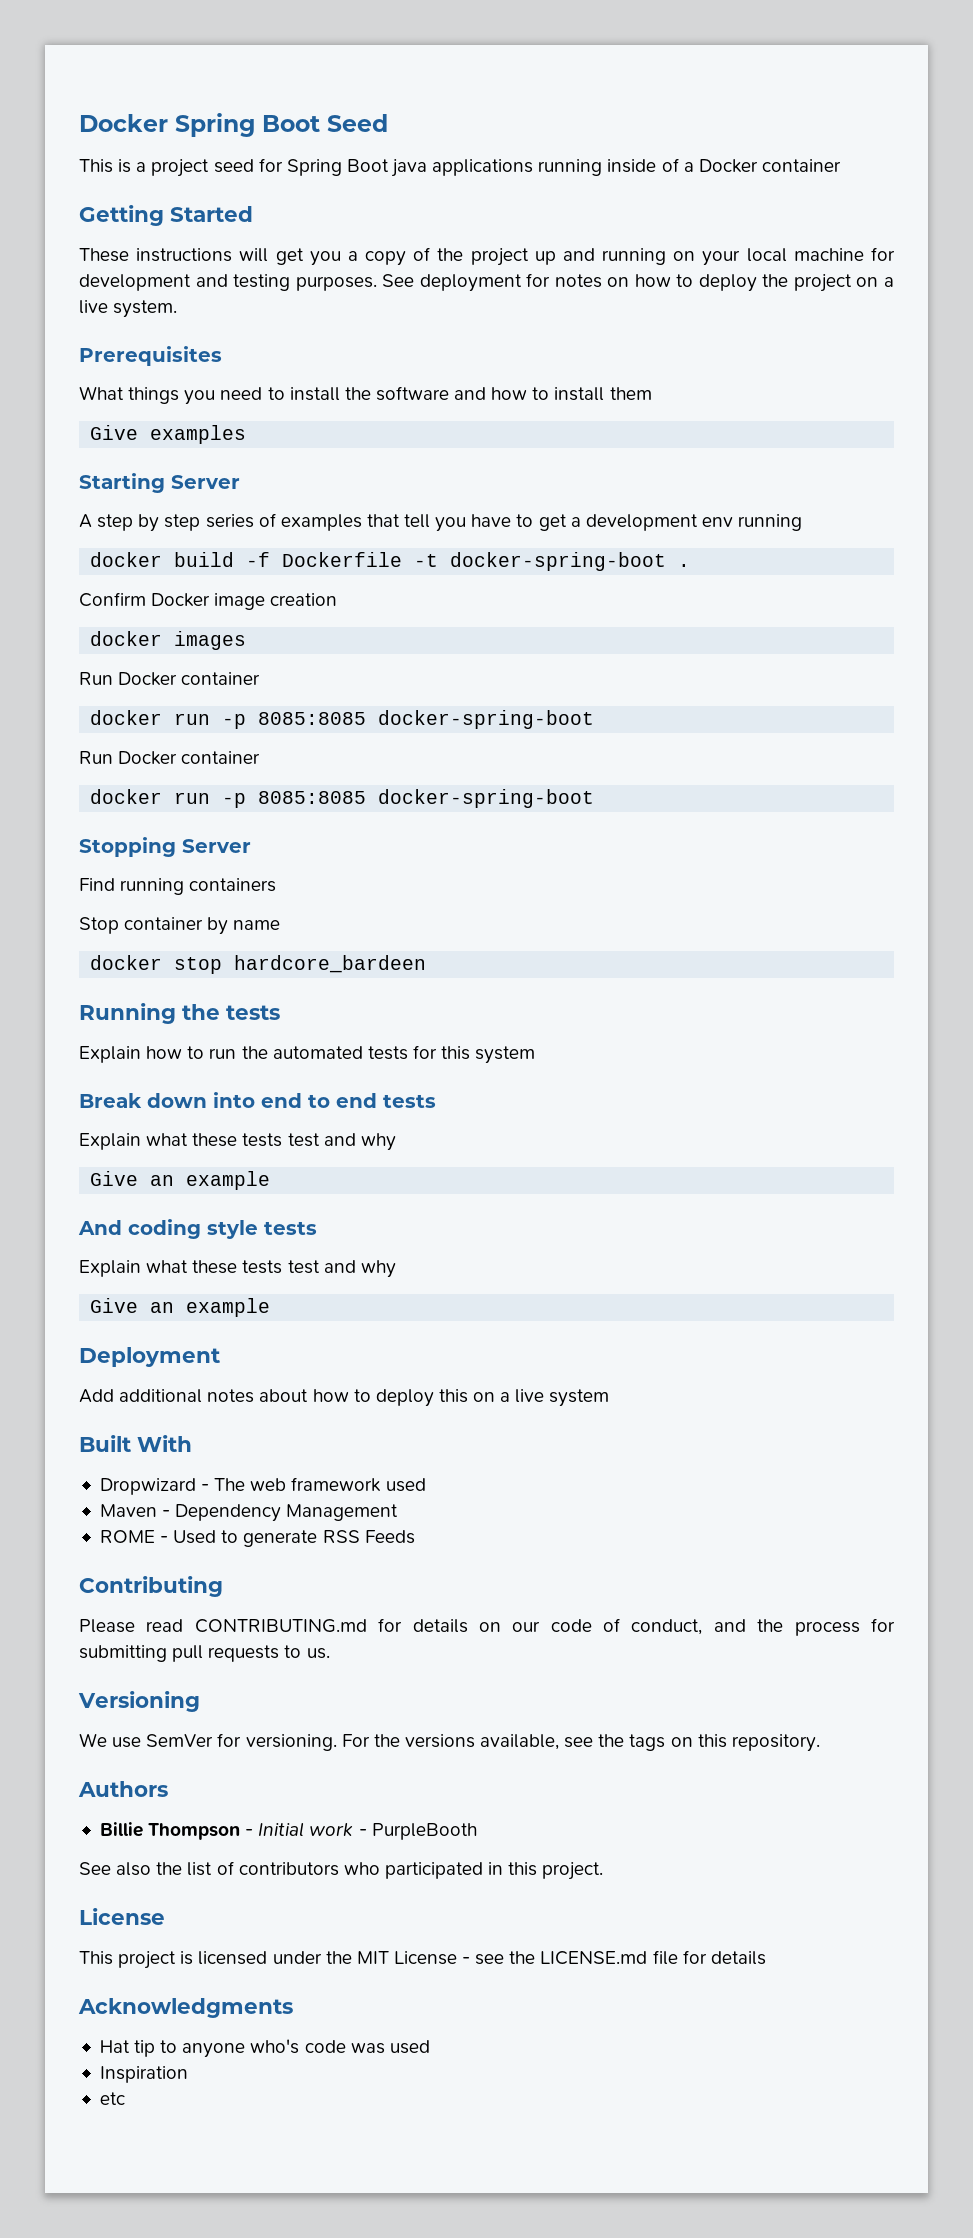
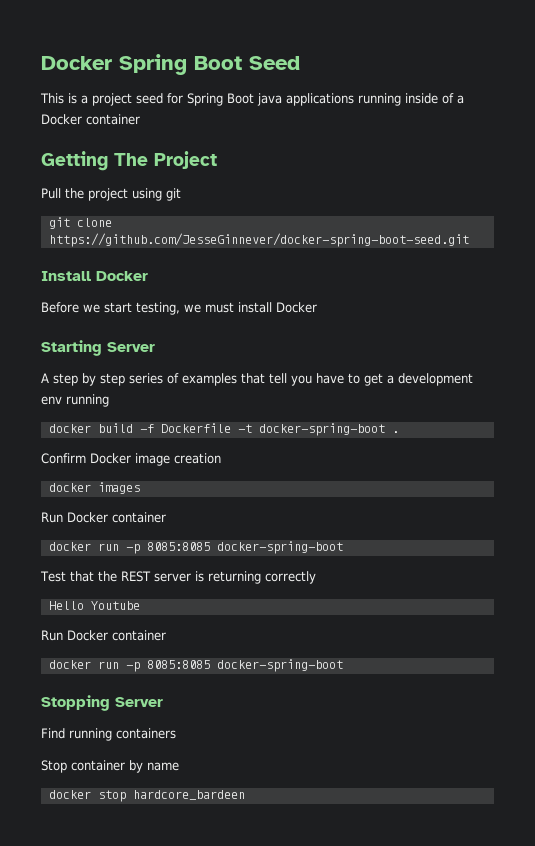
[170,206,253,222] [79,247,895,266] [79,273,894,292] [79,300,178,318] [79,346,222,366] [79,386,652,405] [90,425,247,444] Started // These instructions will get you a copy of the project up and running on your local machine for development and testing purposes. See deployment for notes on how to deploy the project on a live system. // Prerequisites // What things you need to install the software and how to install them // Give examples -> [114,151,217,169] [41,188,181,201] [48,217,112,229] [48,233,469,247] [41,271,148,281] [41,302,317,315] The Project // Pull the project using git // git clone https://github.com/JesseGinnever/docker-spring-boot-seed.git // Install Docker // Before we start testing, we must install Docker
(595, 719) none -> [40,571,316,584] [48,601,140,610] // Test that the REST server is returning correctly // Hello Youtube
[79,1003,280,1024] [79,1045,536,1064] [79,1092,436,1108] [79,1133,396,1151] [90,1171,271,1190] [78,1219,317,1239] [79,1260,396,1278] [90,1298,271,1317] [79,1347,220,1367] [79,1389,610,1407] [79,1435,192,1452] [99,1477,426,1495] [99,1504,399,1522] [99,1530,415,1547] [79,1576,223,1597] [79,1618,895,1636] [79,1645,330,1662] [78,1691,200,1712] [79,1733,820,1752] [78,1781,168,1797] [99,1822,477,1840] [79,1861,604,1880] [79,1908,165,1925] [79,1950,766,1969] [78,1998,293,2018] [99,2039,430,2058] [99,2066,188,2083] [99,2092,125,2105] // Running the tests // Explain how to run the automated tests for this system // Break down into end to end tests // Explain what these tests test and why // Give an example // And coding style tests // Explain what these tests test and why // Give an example // Deployment // Add additional notes about how to deploy this on a live system // Built With // Dropwizard - The web framework used // Maven - Dependency Management // ROME - Used to generate RSS Feeds // Contributing // Please read CONTRIBUTING.md for details on our code of conduct, and the process for submitting pull requests to us. // Versioning // We use SemVer for versioning. For the versions available, see the tags on this repository. // Authors // Billie Thompson - Initial work - PurpleBooth // See also the list of contributors who participated in this project. // License // This project is licensed under the MIT License - see the LICENSE.md file for details // Acknowledgments // Hat tip to anyone who's code was used // Inspiration // etc -> (245, 795) none

